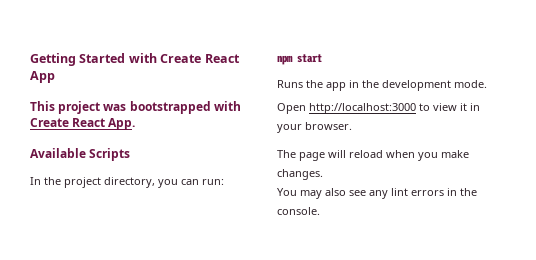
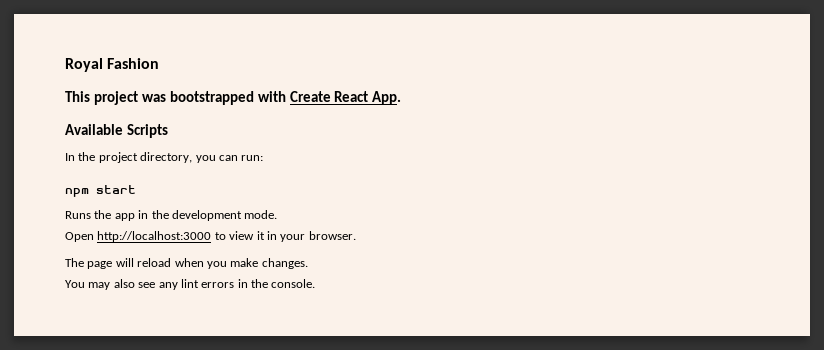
[30,53,240,66] [30,71,55,83] Getting Started with Create React App -> [65,58,160,72] Royal Fashion

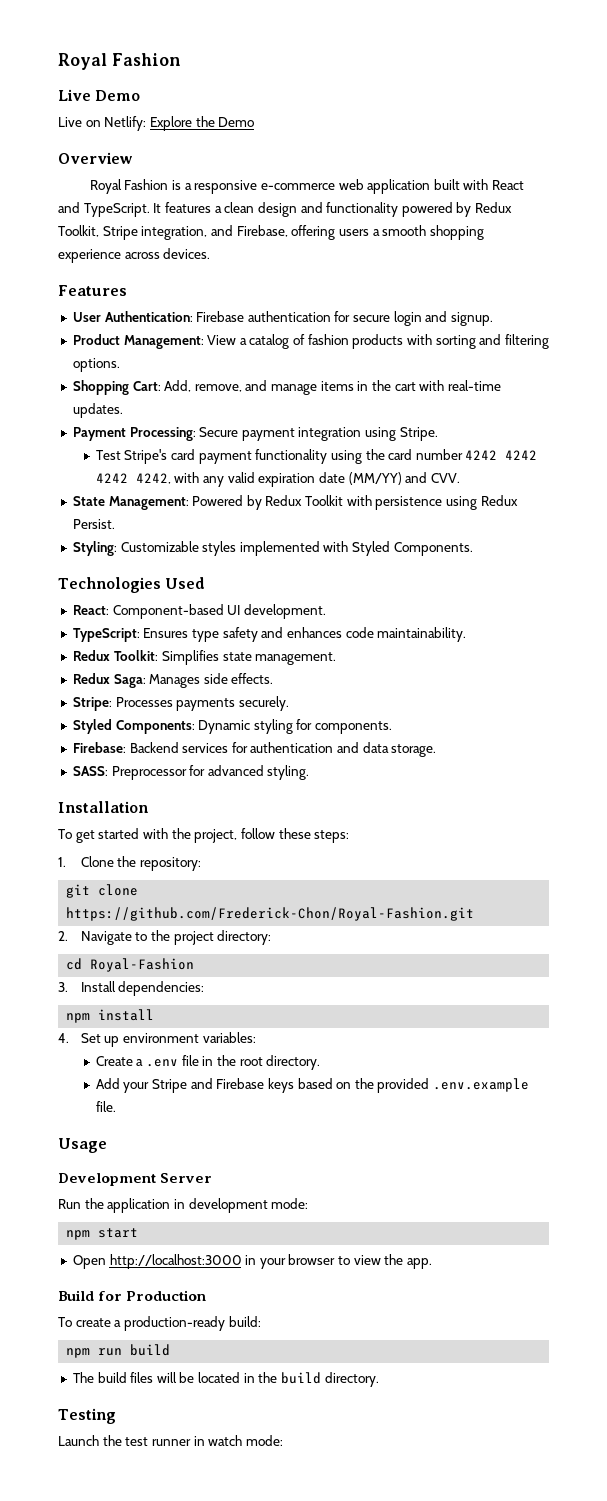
[65,91,402,105] [65,124,168,138] [65,152,264,163] [65,185,136,197] [65,210,278,221] [65,231,356,242] [65,258,308,269] [65,279,316,290] This project was bootstrapped with Create React App. // Available Scripts // In the project directory, you can run: // npm start // Runs the app in the development mode. // Open http://localhost:3000 to view it in your browser. // The page will reload when you make changes. // You may also see any lint errors in the console. -> [58,89,141,101] [58,116,255,131] [58,152,133,164] [89,179,525,194] [58,202,513,217] [58,225,484,240] [58,248,211,263] [58,285,127,296] [72,311,494,326] [72,334,549,349] [72,358,120,372] [72,380,501,395] [72,403,123,418] [72,427,438,441] [95,449,538,464] [95,472,460,487] [72,495,518,510] [72,519,115,529] [72,541,473,556] [58,577,206,593] [72,604,326,619] [72,627,467,642] [72,650,337,665] [72,673,274,688] [72,696,289,711] [72,719,393,734] [72,742,437,757] [72,765,310,780] [58,801,149,813] [58,828,350,843] [58,856,202,871] [66,884,139,898] [66,907,475,921] [58,930,272,945] [66,958,195,972] [58,981,205,996] [66,1009,155,1023] [58,1032,256,1047] [95,1055,321,1070] [95,1078,530,1093] [95,1101,116,1112] [58,1138,107,1153] [58,1173,213,1186] [58,1198,309,1213] [66,1228,139,1240] [72,1254,433,1269] [58,1290,207,1301] [58,1316,261,1331] [66,1344,171,1358] [72,1372,379,1387] [58,1408,116,1424] [58,1435,283,1446] Live Demo // Live on Netlify: Explore the Demo // Overview // Royal Fashion is a responsive e-commerce web application built with React and TypeScript. It features a clean design and functionality powered by Redux Toolkit, Stripe integration, and Firebase, offering users a smooth shopping experience across devices. // Features // User Authentication: Firebase authentication for secure login and signup. // Product Management: View a catalog of fashion products with sorting and filtering options. // Shopping Cart: Add, remove, and manage items in the cart with real-time updates. // Payment Processing: Secure payment integration using Stripe. // Test Stripe's card payment functionality using the card number 4242 4242 4242 4242, with any valid expiration date (MM/YY) and CVV. // State Management: Powered by Redux Toolkit with persistence using Redux Persist. // Styling: Customizable styles implemented with Styled Components. // Technologies Used // React: Component-based UI development. // TypeScript: Ensures type safety and enhances code maintainability. // Redux Toolkit: Simplifies state management. // Redux Saga: Manages side effects. // Stripe: Processes payments securely. // Styled Components: Dynamic styling for components. // Firebase: Backend services for authentication and data storage. // SASS: Preprocessor for advanced styling. // Installation // To get started with the project, follow these steps: // 1. Clone the repository: // git clone https://github.com/Frederick-Chon/Royal-Fashion.git // 2. Navigate to the project directory: // cd Royal-Fashion // 3. Install dependencies: // npm install // 4. Set up environment variables: // Create a .env file in the root directory. // Add your Stripe and Firebase keys based on the provided .env.example file. // Usage // Development Server // Run the application in development mode: // npm start // Open http://localhost:3000 in your browser to view the app. // Build for Production // To create a production-ready build: // npm run build // The build files will be located in the build directory. // Testing // Launch the test runner in watch mode:

